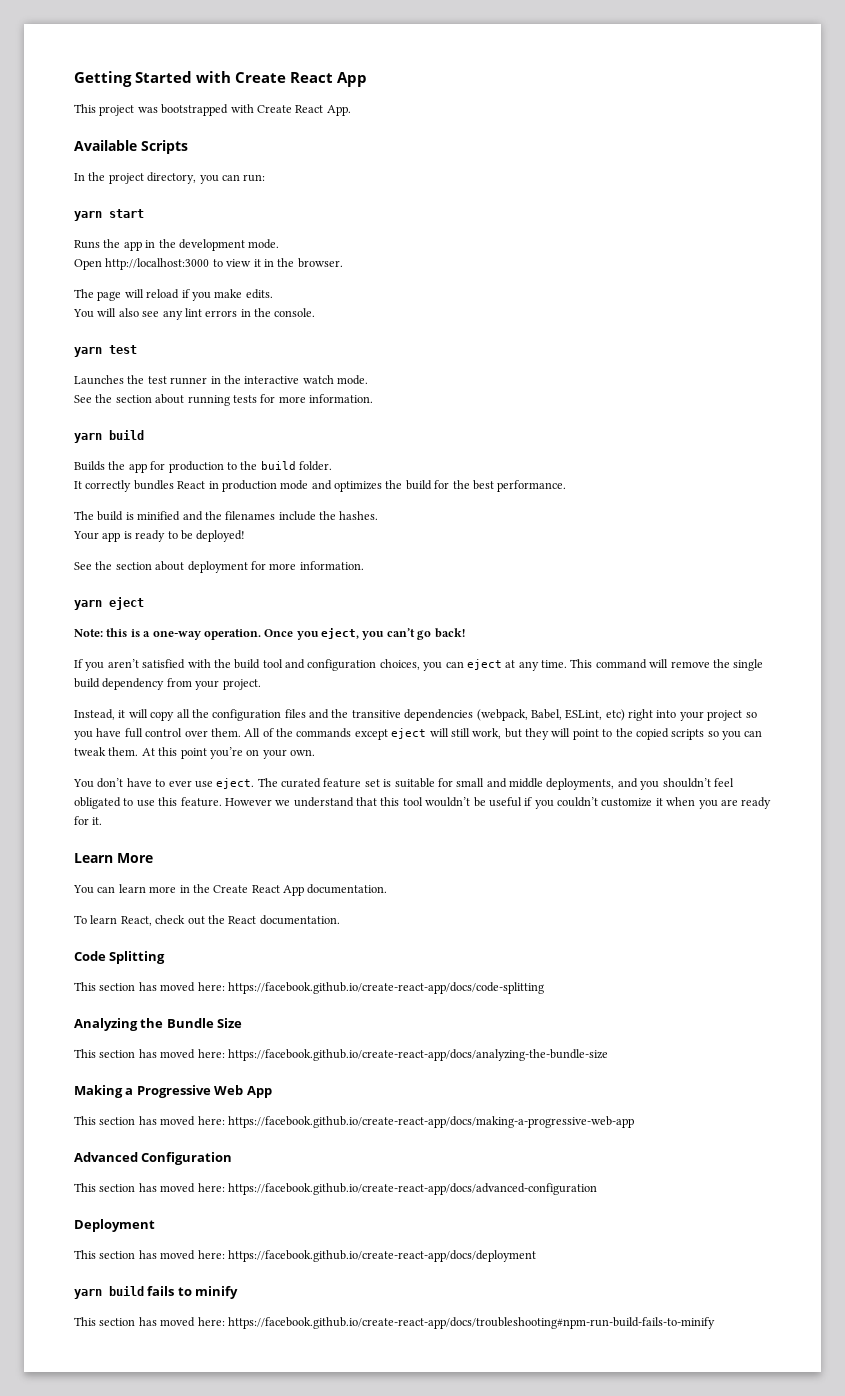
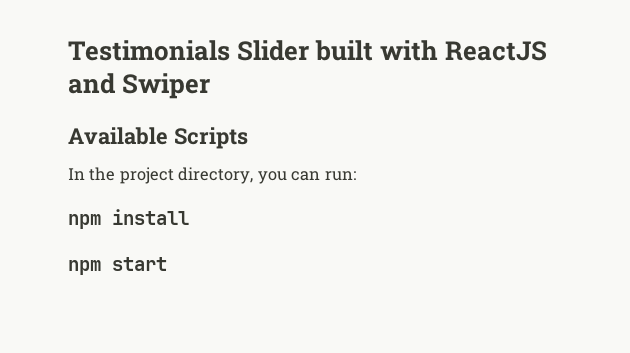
[74,71,367,87] [74,104,351,116] Getting Started with Create React App // This project was bootstrapped with Create React App. -> [68,40,548,61] [68,73,211,99] Testimonials Slider built with ReactJS and Swiper
[74,209,144,221] [74,239,280,251] [74,258,343,270] [74,289,273,301] [73,308,316,320] [74,345,137,357] [74,375,368,385] [74,394,373,406] [74,430,144,443] [74,461,332,473] [74,480,567,492] [74,511,379,521] [73,530,246,542] [74,561,364,573] [74,597,144,610] [74,628,465,640] [74,659,764,671] [74,678,261,690] [74,709,757,721] [74,728,763,740] [74,747,315,759] [73,778,734,790] [74,797,772,809] [74,816,103,825] [74,853,153,863] [73,884,388,896] [74,915,340,926] [74,951,166,964] [74,982,544,994] [74,1018,243,1031] [74,1049,608,1061] [74,1085,272,1098] [74,1116,634,1128] [74,1152,233,1165] [74,1183,597,1195] [74,1219,155,1232] [74,1250,536,1262] [74,1286,239,1299] [74,1317,715,1329] yarn start // Runs the app in the development mode. // Open http://localhost:3000 to view it in the browser. // The page will reload if you make edits. // You will also see any lint errors in the console. // yarn test // Launches the test runner in the interactive watch mode. // See the section about running tests for more information. // yarn build // Builds the app for production to the build folder. // It correctly bundles React in production mode and optimizes the build for the best performance. // The build is minified and the filenames include the hashes. // Your app is ready to be deployed! // See the section about deployment for more information. // yarn eject // Note: this is a one-way operation. Once you eject, you can’t go back! // If you aren’t satisfied with the build tool and configuration choices, you can eject at any time. This command will remove the single build dependency from your project. // Instead, it will copy all the configuration files and the transitive dependencies (webpack, Babel, ESLint, etc) right into your project so you have full control over them. All of the commands except eject will still work, but they will point to the copied scripts so you can tweak them. At this point you’re on your own. // You don’t have to ever use eject. The curated feature set is suitable for small and middle deployments, and you shouldn’t feel obligated to use this feature. However we understand that this tool wouldn’t be useful if you couldn’t customize it when you are ready for it. // Learn More // You can learn more in the Create React App documentation. // To learn React, check out the React documentation. // Code Splitting // This section has moved here: https://facebook.github.io/create-react-app/docs/code-splitting // Analyzing the Bundle Size // This section has moved here: https://facebook.github.io/create-react-app/docs/analyzing-the-bundle-size // Making a Progressive Web App // This section has moved here: https://facebook.github.io/create-react-app/docs/making-a-progressive-web-app // Advanced Configuration // This section has moved here: https://facebook.github.io/create-react-app/docs/advanced-configuration // Deployment // This section has moved here: https://facebook.github.io/create-react-app/docs/deployment // yarn build fails to minify // This section has moved here: https://facebook.github.io/create-react-app/docs/troubleshooting#npm-run-build-fails-to-minify -> [68,209,189,229] [68,257,167,275] npm install // npm start

